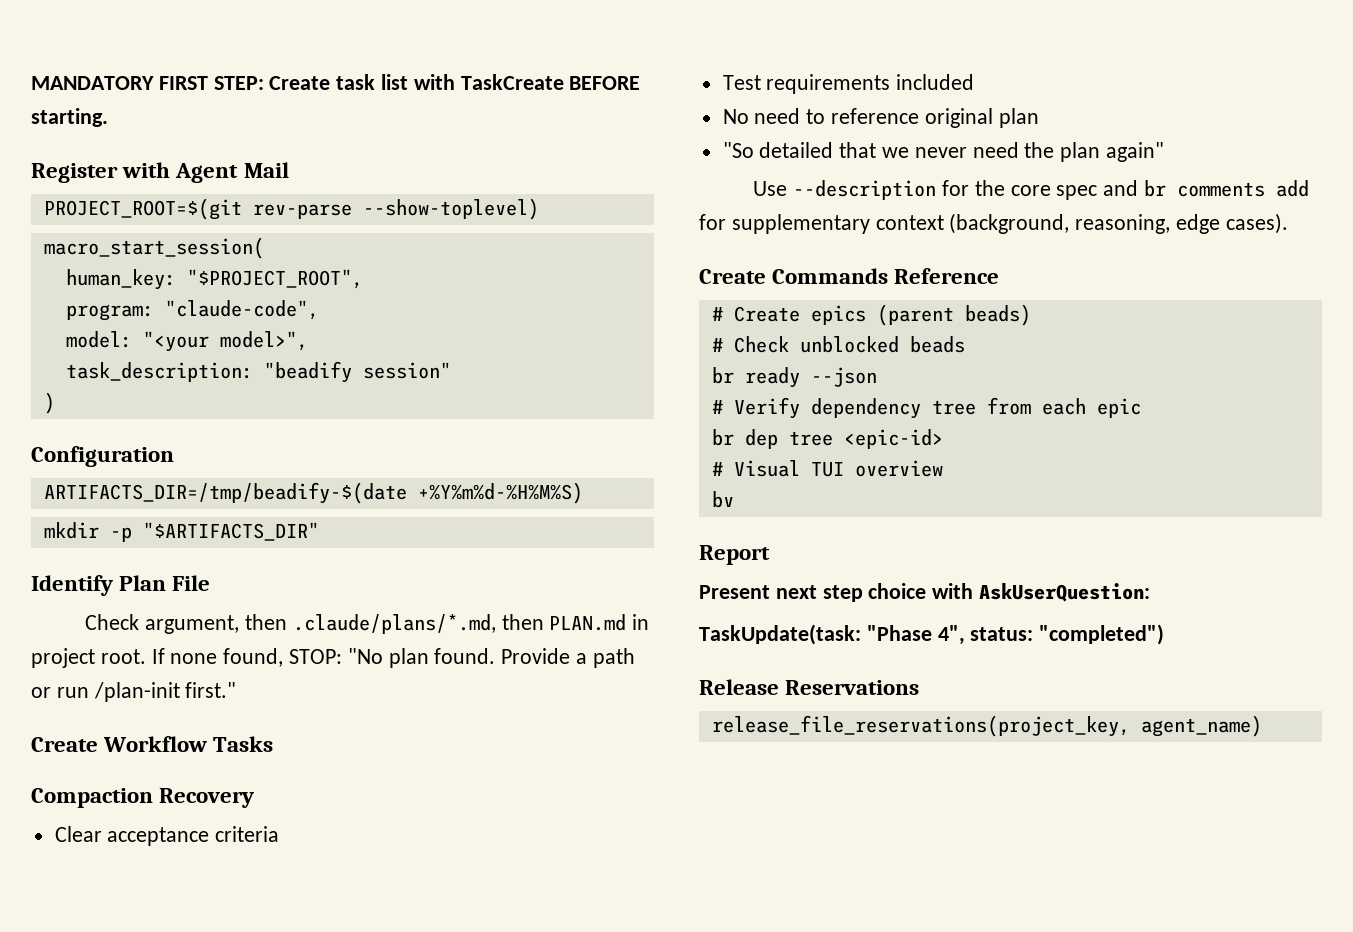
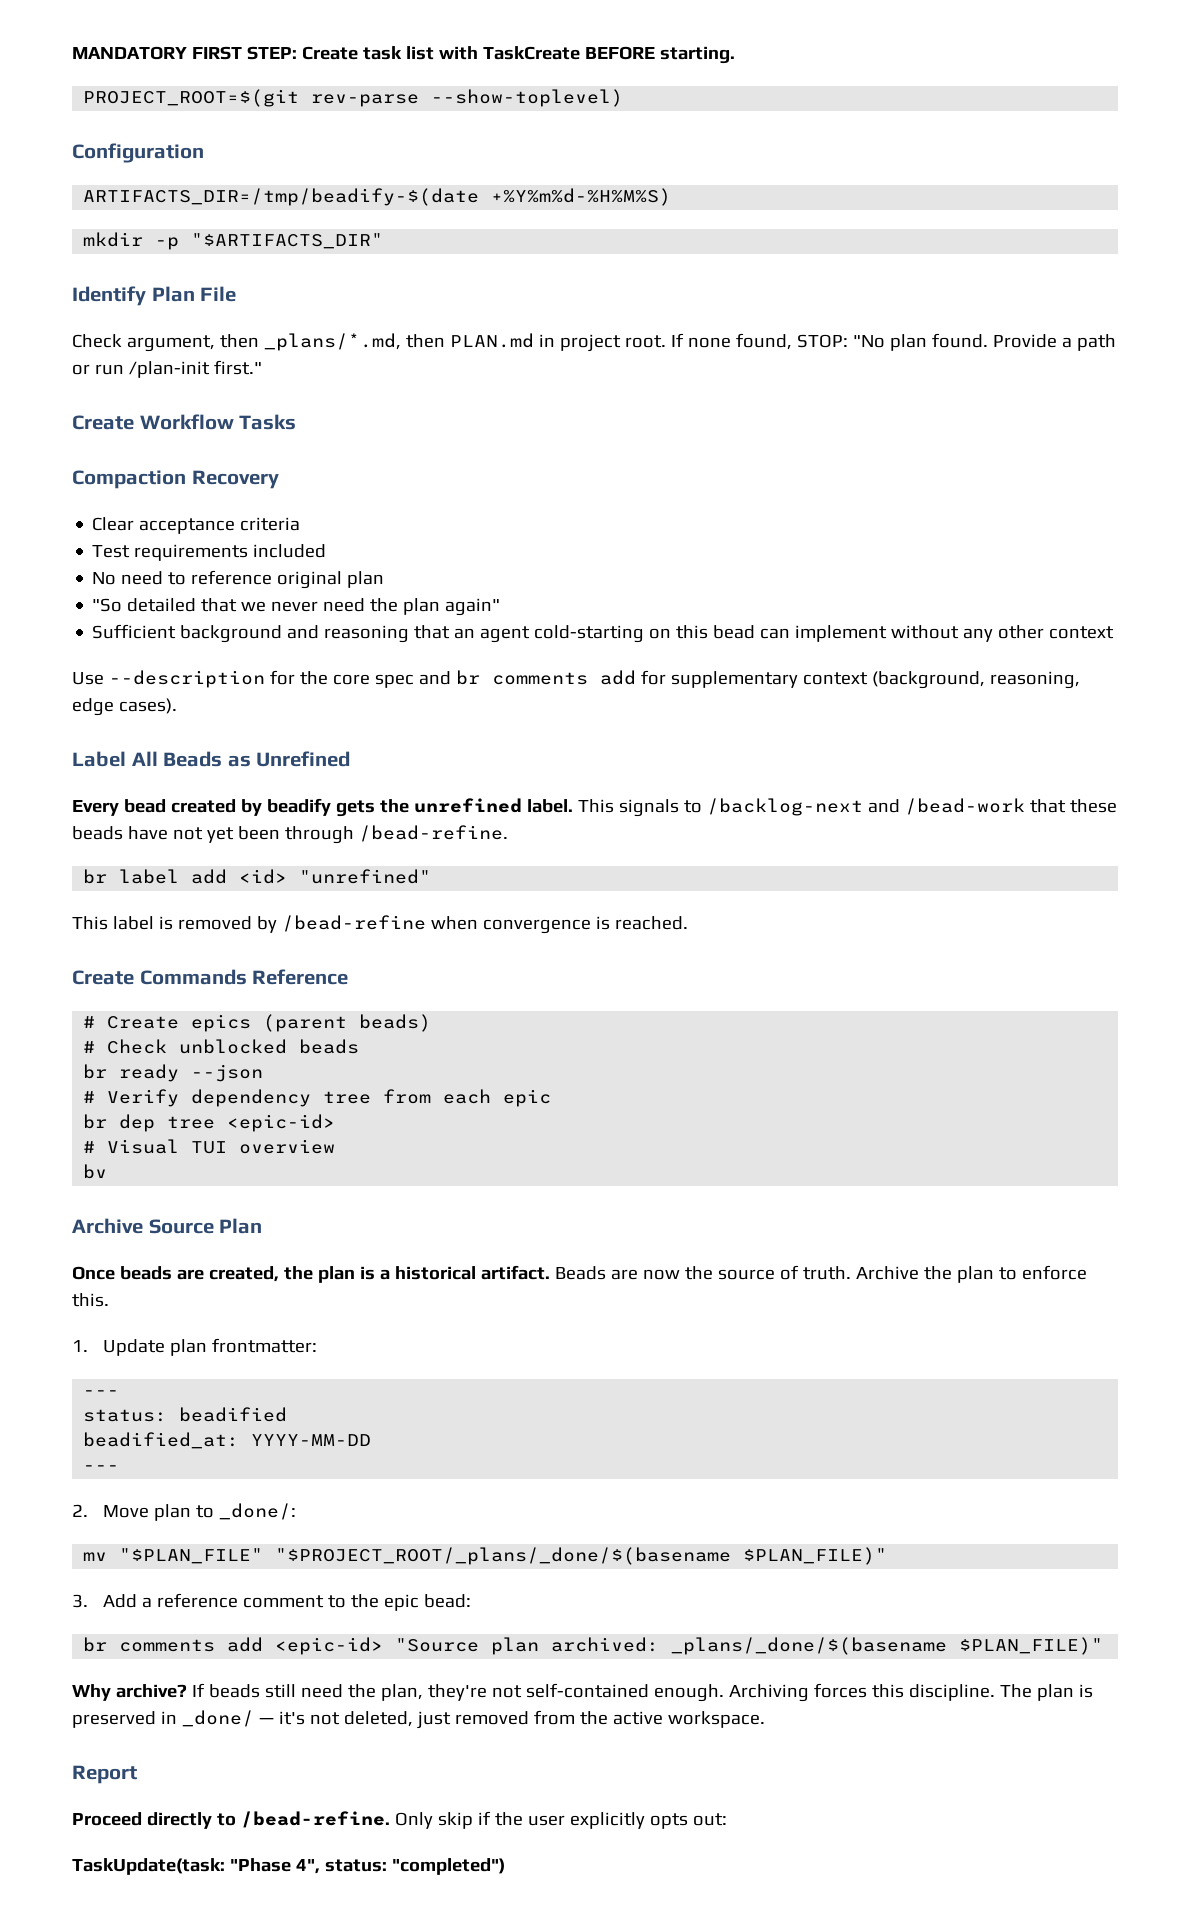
[31,162,289,183] // Register with Agent Mail -> (735, 55) none
[43,237,264,259] [65,269,363,290] [65,300,319,321] [65,331,308,352] [65,361,451,383] [43,392,55,414] // macro_start_session( // human_key: "$PROJECT_ROOT", // program: "claude-code", // model: "<your model>", // task_description: "beadify session" // ) -> (624, 98) none
[292,614,496,634] .claude/plans/*.md, -> [263,333,401,351] _plans/*.md,
(1165, 152) none -> [92,624,1115,643] // Sufficient background and reasoning that an agent cold-starting on this bead can implement without any other context
(1288, 223) none -> [72,751,351,767] [72,798,1117,817] [72,825,508,844] [83,869,432,884] [72,915,688,934] // Label All Beads as Unrefined // Every bead created by beadify gets the unrefined label. This signals to /backlog-next and /bead-work that these beads have not yet been through /bead-refine. // br label add <id> "unrefined" // This label is removed by /bead-refine when convergence is reached.
[699,545,770,565] [699,583,1151,602] Report // Present next step choice with AskUserQuestion: -> [72,1218,263,1234] [72,1265,1087,1283] [72,1293,109,1307] [72,1338,317,1356] [83,1390,120,1396] [83,1407,288,1422] [83,1432,372,1449] [83,1465,120,1471] [72,1503,296,1521] [83,1547,888,1565] [72,1593,471,1611] [83,1637,1104,1655] [72,1683,1093,1702] [72,1710,765,1729] [72,1765,137,1784] [72,1811,727,1829] Archive Source Plan // Once beads are created, the plan is a historical artifact. Beads are now the source of truth. Archive the plan to enforce this. // 1. Update plan frontmatter: // --- // status: beadified // beadified_at: YYYY-MM-DD // --- // 2. Move plan to _done/: // mv "$PLAN_FILE" "$PROJECT_ROOT/_plans/_done/$(basename $PLAN_FILE)" // 3. Add a reference comment to the epic bead: // br comments add <epic-id> "Source plan archived: _plans/_done/$(basename $PLAN_FILE)" // Why archive? If beads still need the plan, they're not self-contained enough. Archiving forces this discipline. The plan is preserved in _done/ — it's not deleted, just removed from the active workspace. // Report // Proceed directly to /bead-refine. Only skip if the user explicitly opts out:
[699,679,920,695] [711,715,1262,737] // Release Reservations // release_file_reservations(project_key, agent_name) -> (505, 1866) none

